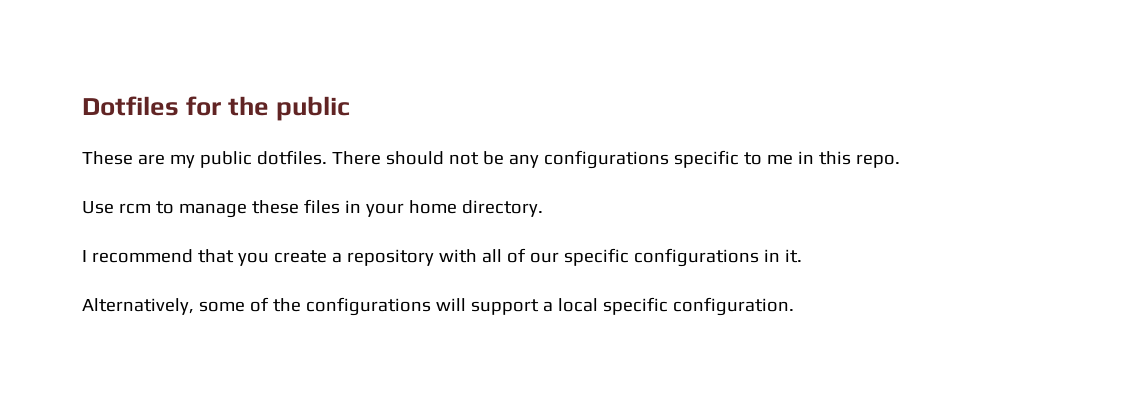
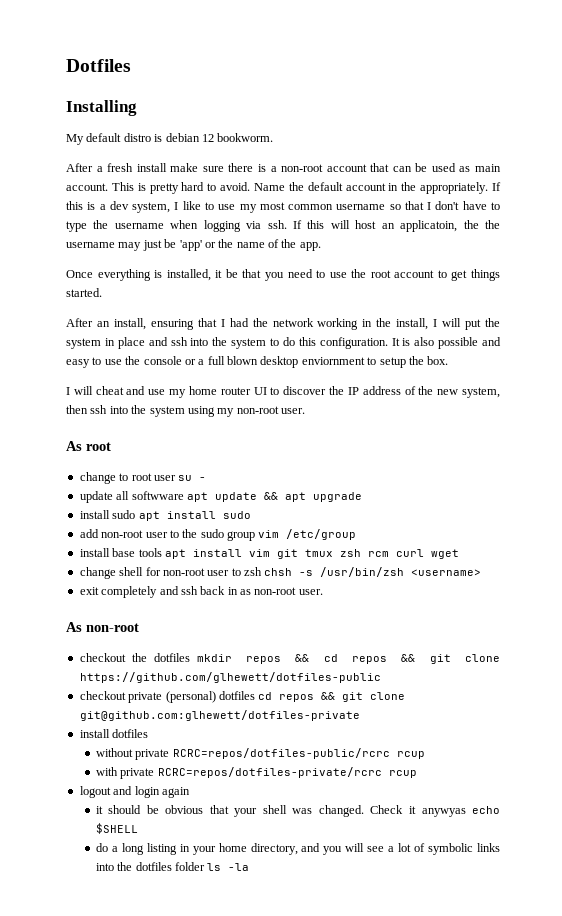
[186,96,351,121] [82,150,900,169] [82,199,543,218] [82,248,802,267] [82,297,794,316] for the public // These are my public dotfiles. There should not be any configurations specific to me in this repo. // Use rcm to manage these files in your home directory. // I recommend that you create a repository with all of our specific configurations in it. // Alternatively, some of the configurations will support a local specific configuration. -> [66,100,137,116] [66,133,274,145] [66,163,501,172] [66,182,501,194] [66,201,500,213] [66,220,500,232] [66,239,321,251] [66,269,500,281] [66,288,102,297] [66,318,500,330] [66,337,501,349] [66,356,449,368] [66,386,500,398] [66,405,305,417] [66,441,111,451] [79,472,207,484] [79,491,362,503] [79,510,251,521] [79,529,357,541] [79,548,459,559] [79,567,482,579] [79,586,323,598] [66,622,139,632] [79,653,500,664] [79,672,381,683] [79,691,406,703] [79,710,360,721] [79,729,149,738] [95,748,425,760] [95,767,417,779] [79,786,190,798] [95,805,500,817] [95,823,138,834] [95,843,501,855] [95,862,250,871] // Installing // My default distro is debian 12 bookworm. // After a fresh install make sure there is a non-root account that can be used as main account. This is pretty hard to avoid. Name the default account in the appropriately. If this is a dev system, I like to use my most common username so that I don't have to type the username when logging via ssh. If this will host an applicatoin, the the username may just be 'app' or the name of the app. // Once everything is installed, it be that you need to use the root account to get things started. // After an install, ensuring that I had the network working in the install, I will put the system in place and ssh into the system to do this configuration. It is also possible and easy to use the console or a full blown desktop enviornment to setup the box. // I will cheat and use my home router UI to discover the IP address of the new system, then ssh into the system using my non-root user. // As root // change to root user su - // update all softwware apt update && apt upgrade // install sudo apt install sudo // add non-root user to the sudo group vim /etc/group // install base tools apt install vim git tmux zsh rcm curl wget // change shell for non-root user to zsh chsh -s /usr/bin/zsh <username> // exit completely and ssh back in as non-root user. // As non-root // checkout the dotfiles mkdir repos && cd repos && git clone https://github.com/glhewett/dotfiles-public // checkout private (personal) dotfiles cd repos && git clone git@github.com:glhewett/dotfiles-private // install dotfiles // without private RCRC=repos/dotfiles-public/rcrc rcup // with private RCRC=repos/dotfiles-private/rcrc rcup // logout and login again // it should be obvious that your shell was changed. Check it anywyas echo $SHELL // do a long listing in your home directory, and you will see a lot of symbolic links into the dotfiles folder ls -la

